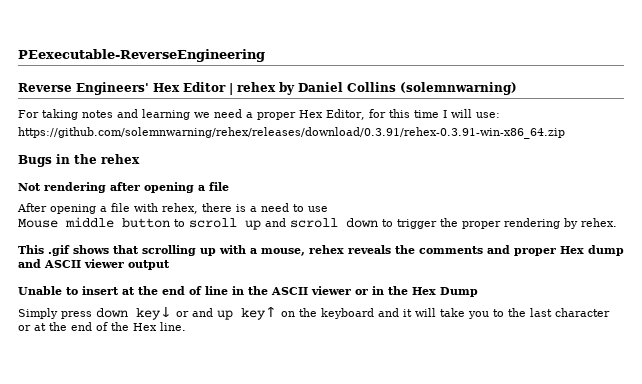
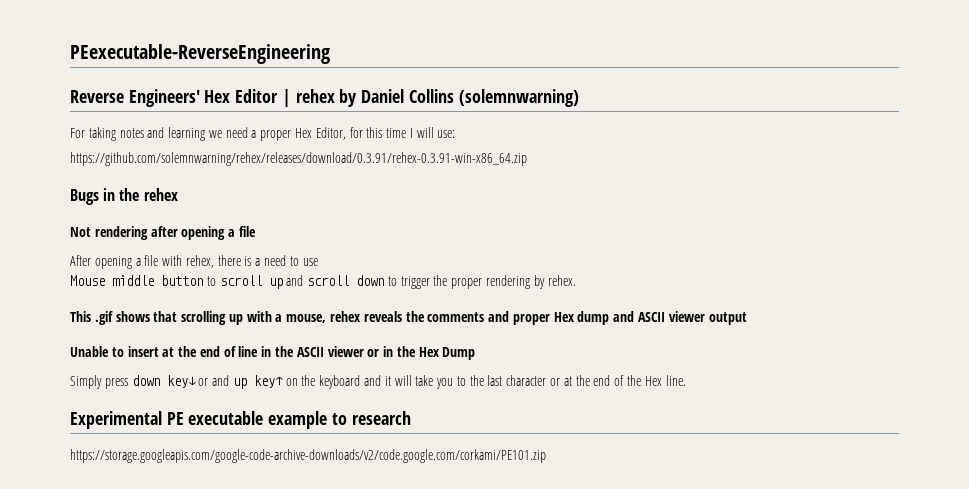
(186, 326) none -> [70,411,411,429] [70,449,546,463] // Experimental PE executable example to research // https://storage.googleapis.com/google-code-archive-downloads/v2/code.google.com/corkami/PE101.zip

